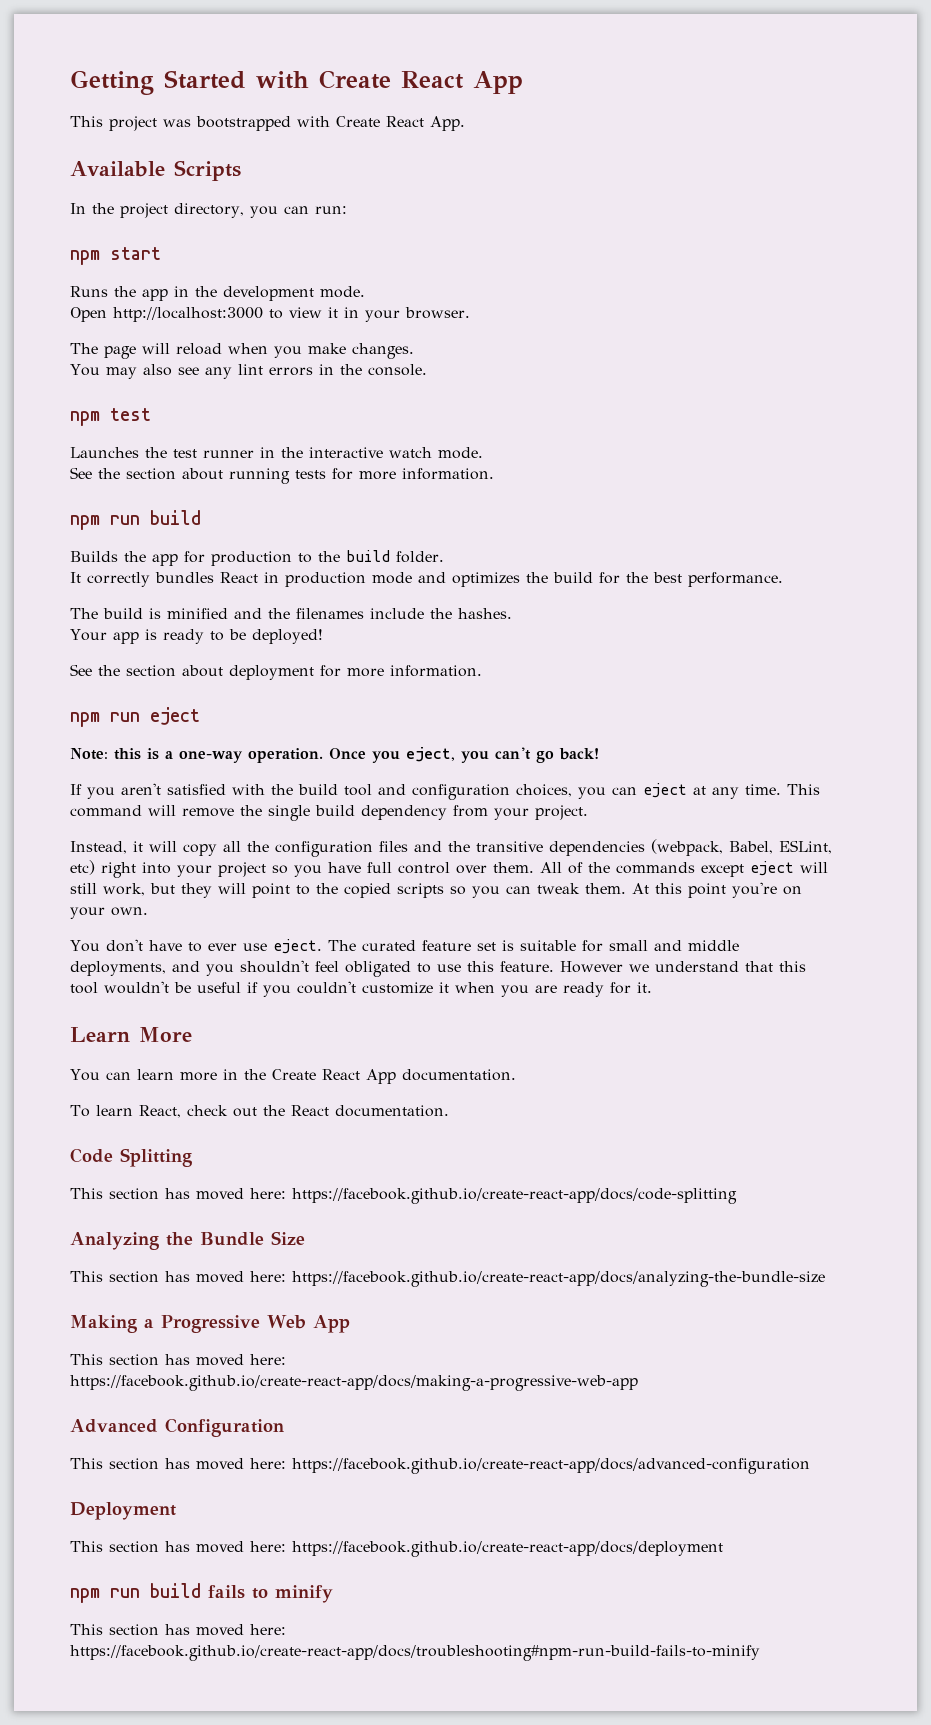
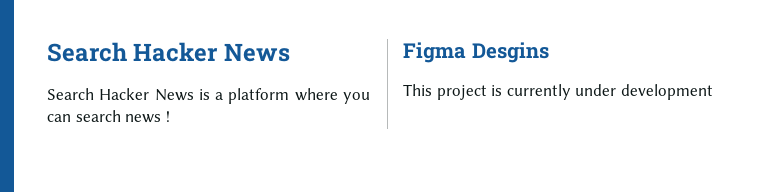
[70,70,523,95] [70,116,465,131] [70,160,241,181] [70,203,347,218] [70,247,161,265] [70,286,365,301] [70,307,470,322] [70,343,414,359] [70,364,427,379] [70,408,151,426] [70,447,483,459] [70,467,494,484] [70,510,201,530] [70,550,444,566] [70,572,783,587] [70,608,512,619] [70,629,323,644] [70,664,482,680] [70,707,200,727] [70,747,599,763] [70,783,820,800] [70,805,588,821] [70,839,832,857] [70,860,828,878] [70,882,802,898] [70,907,148,919] [70,939,739,954] [70,960,806,977] [70,981,652,997] [70,1027,192,1042] [70,1069,516,1084] [70,1105,449,1118] [70,1148,192,1167] [70,1188,737,1204] [70,1231,305,1250] [70,1271,825,1287] [70,1315,350,1333] [70,1354,286,1366] [70,1375,638,1391] [70,1418,284,1437] [70,1458,810,1474] [70,1502,176,1520] [70,1541,723,1557] [70,1583,333,1603] [70,1624,286,1636] [70,1645,760,1661] Getting Started with Create React App // This project was bootstrapped with Create React App. // Available Scripts // In the project directory, you can run: // npm start // Runs the app in the development mode. // Open http://localhost:3000 to view it in your browser. // The page will reload when you make changes. // You may also see any lint errors in the console. // npm test // Launches the test runner in the interactive watch mode. // See the section about running tests for more information. // npm run build // Builds the app for production to the build folder. // It correctly bundles React in production mode and optimizes the build for the best performance. // The build is minified and the filenames include the hashes. // Your app is ready to be deployed! // See the section about deployment for more information. // npm run eject // Note: this is a one-way operation. Once you eject, you can't go back! // If you aren't satisfied with the build tool and configuration choices, you can eject at any time. This command will remove the single build dependency from your project. // Instead, it will copy all the configuration files and the transitive dependencies (webpack, Babel, ESLint, etc) right into your project so you have full control over them. All of the commands except eject will still work, but they will point to the copied scripts so you can tweak them. At this point you're on your own. // You don't have to ever use eject. The curated feature set is suitable for small and middle deployments, and you shouldn't feel obligated to use this feature. However we understand that this tool wouldn't be useful if you couldn't customize it when you are ready for it. // Learn More // You can learn more in the Create React App documentation. // To learn React, check out the React documentation. // Code Splitting // This section has moved here: https://facebook.github.io/create-react-app/docs/code-splitting // Analyzing the Bundle Size // This section has moved here: https://facebook.github.io/create-react-app/docs/analyzing-the-bundle-size // Making a Progressive Web App // This section has moved here: https://facebook.github.io/create-react-app/docs/making-a-progressive-web-app // Advanced Configuration // This section has moved here: https://facebook.github.io/create-react-app/docs/advanced-configuration // Deployment // This section has moved here: https://facebook.github.io/create-react-app/docs/deployment // npm run build fails to minify // This section has moved here: https://facebook.github.io/create-react-app/docs/troubleshooting#npm-run-build-fails-to-minify -> [47,42,290,62] [47,88,370,104] [47,110,170,123] [403,42,549,63] [403,84,713,100] Search Hacker News // Search Hacker News is a platform where you can search news ! // Figma Desgins // This project is currently under development

